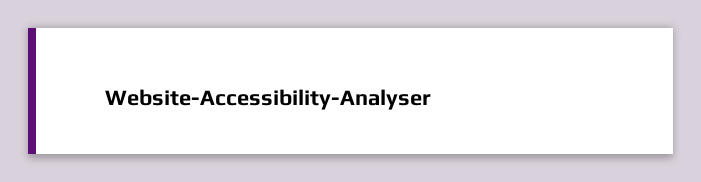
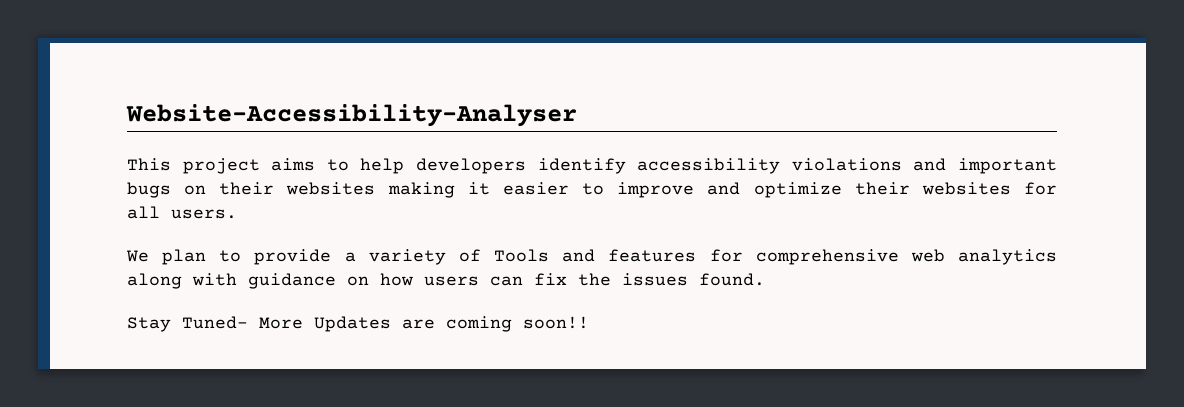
(431, 99) none -> [127,158,1057,174] [127,182,1057,198] [127,206,237,219] [126,249,1057,265] [127,273,765,289] [127,316,589,332] // This project aims to help developers identify accessibility violations and important bugs on their websites making it easier to improve and optimize their websites for all users. // We plan to provide a variety of Tools and features for comprehensive web analytics along with guidance on how users can fix the issues found. // Stay Tuned- More Updates are coming soon!!

